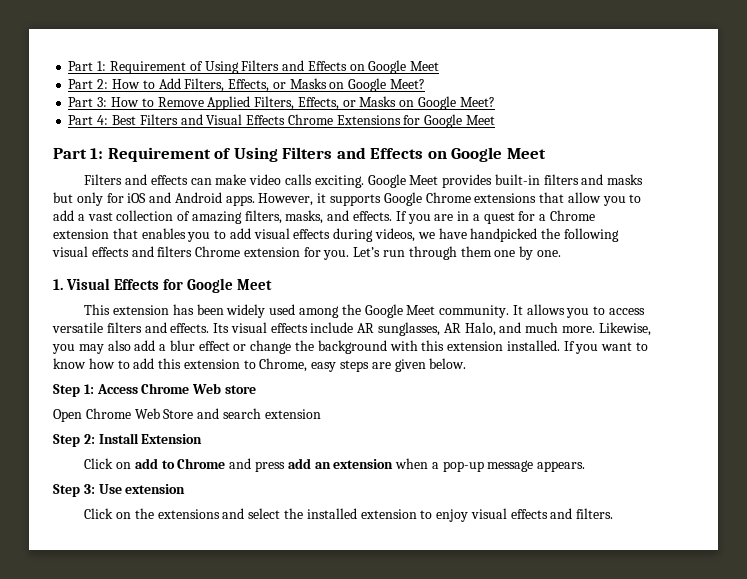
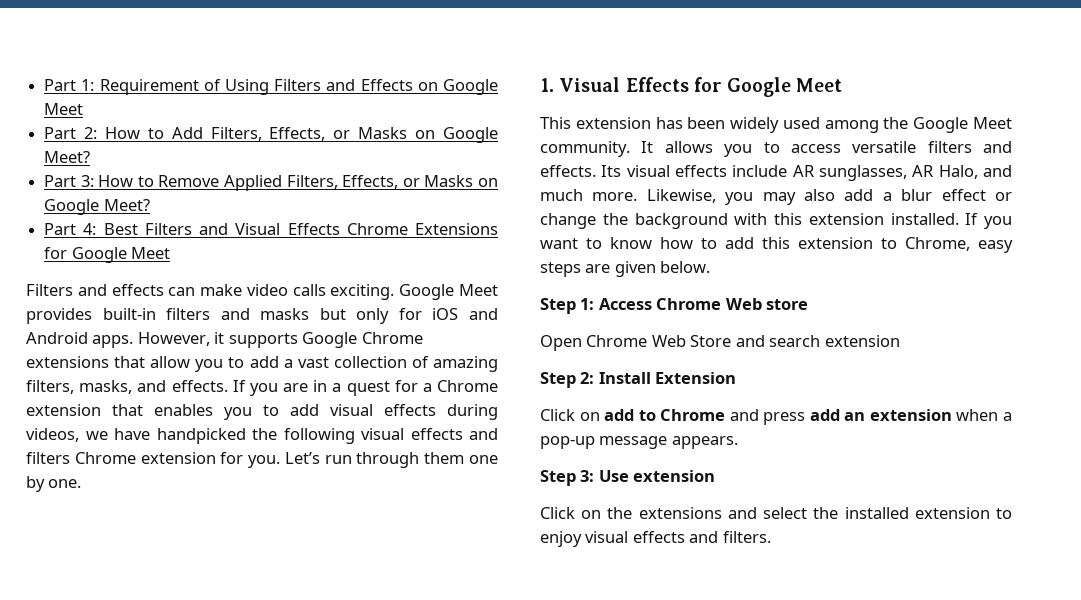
[53,147,546,162] // Part 1: Requirement of Using Filters and Effects on Google Meet -> (171, 253) none

